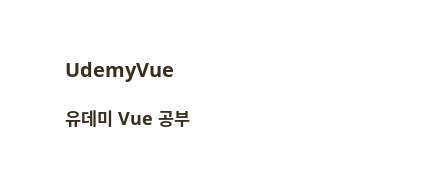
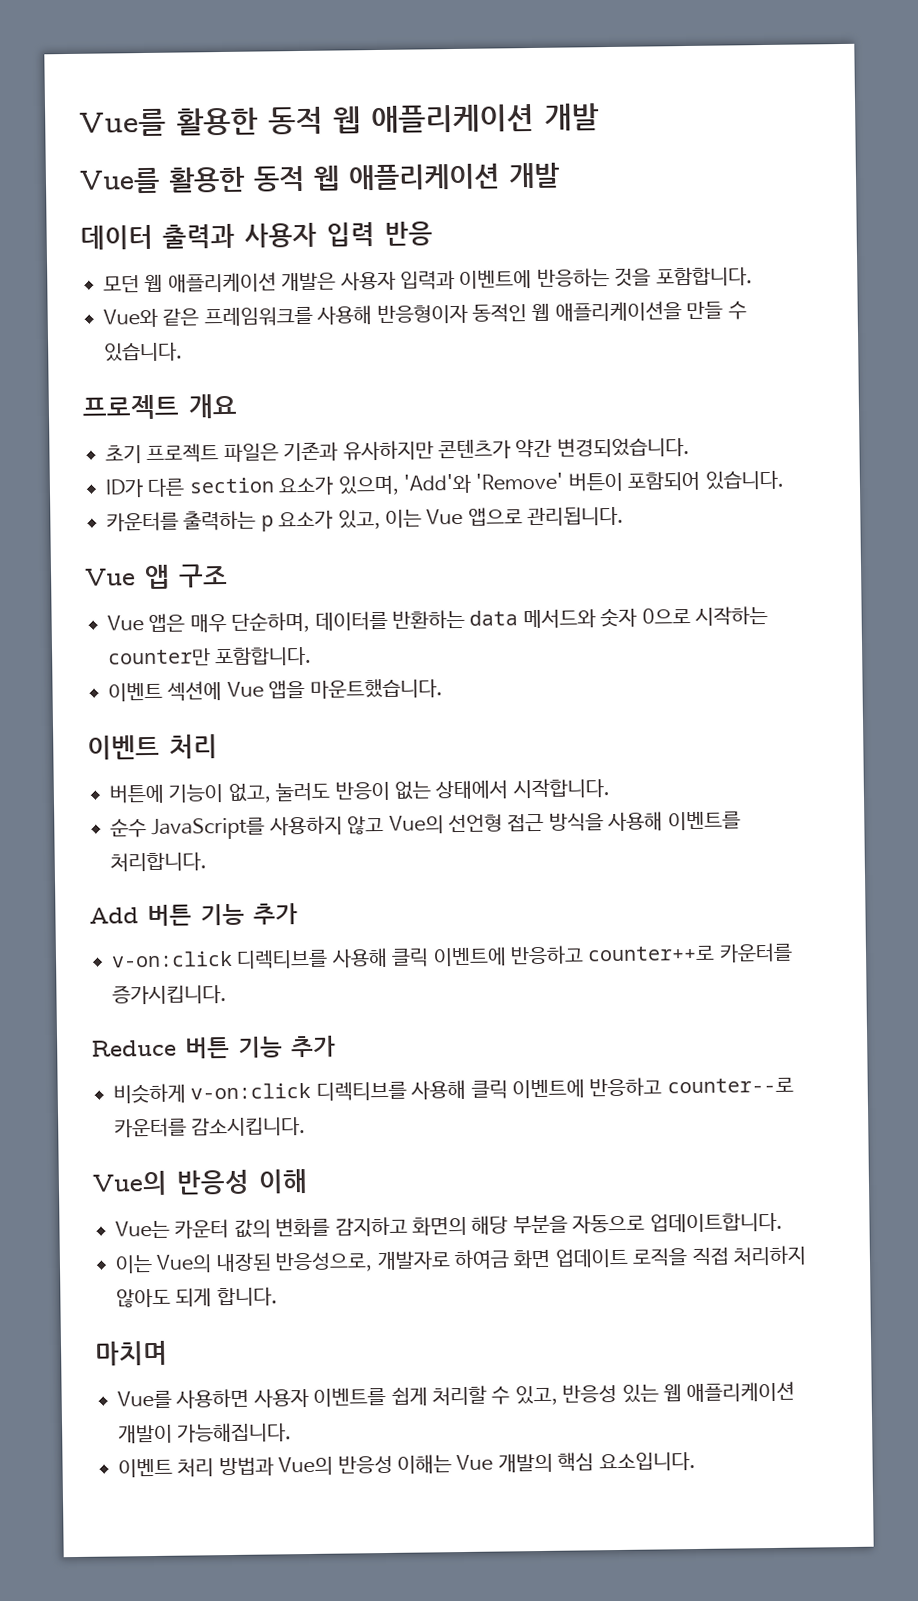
[65,62,174,82] [65,110,190,127] UdemyVue // 유데미 Vue 공부 -> [79,103,600,137] [79,162,561,194] [80,221,433,250] [103,266,753,293] [103,301,747,328] [104,342,183,362] [82,393,238,420] [105,436,690,464] [105,470,785,498] [106,506,625,532] [84,563,228,590] [107,605,768,633] [108,645,313,667] [108,678,443,702] [87,734,218,760] [109,778,610,804] [110,810,741,840] [110,852,207,872] [89,903,298,927] [111,942,793,969] [112,984,227,1005] [91,1035,336,1059] [113,1077,794,1104] [114,1117,307,1138] [92,1168,308,1196] [115,1212,783,1239] [115,1245,807,1274] [116,1287,278,1308] [94,1340,168,1366] [117,1381,796,1409] [118,1422,293,1444] [118,1452,696,1478] Vue를 활용한 동적 웹 애플리케이션 개발 // Vue를 활용한 동적 웹 애플리케이션 개발 // 데이터 출력과 사용자 입력 반응 // 모던 웹 애플리케이션 개발은 사용자 입력과 이벤트에 반응하는 것을 포함합니다. // Vue와 같은 프레임워크를 사용해 반응형이자 동적인 웹 애플리케이션을 만들 수 있습니다. // 프로젝트 개요 // 초기 프로젝트 파일은 기존과 유사하지만 콘텐츠가 약간 변경되었습니다. // ID가 다른 section 요소가 있으며, 'Add'와 'Remove' 버튼이 포함되어 있습니다. // 카운터를 출력하는 p 요소가 있고, 이는 Vue 앱으로 관리됩니다. // Vue 앱 구조 // Vue 앱은 매우 단순하며, 데이터를 반환하는 data 메서드와 숫자 0으로 시작하는 counter만 포함합니다. // 이벤트 섹션에 Vue 앱을 마운트했습니다. // 이벤트 처리 // 버튼에 기능이 없고, 눌러도 반응이 없는 상태에서 시작합니다. // 순수 JavaScript를 사용하지 않고 Vue의 선언형 접근 방식을 사용해 이벤트를 처리합니다. // Add 버튼 기능 추가 // v-on:click 디렉티브를 사용해 클릭 이벤트에 반응하고 counter++로 카운터를 증가시킵니다. // Reduce 버튼 기능 추가 // 비슷하게 v-on:click 디렉티브를 사용해 클릭 이벤트에 반응하고 counter--로 카운터를 감소시킵니다. // Vue의 반응성 이해 // Vue는 카운터 값의 변화를 감지하고 화면의 해당 부분을 자동으로 업데이트합니다. // 이는 Vue의 내장된 반응성으로, 개발자로 하여금 화면 업데이트 로직을 직접 처리하지 않아도 되게 합니다. // 마치며 // Vue를 사용하면 사용자 이벤트를 쉽게 처리할 수 있고, 반응성 있는 웹 애플리케이션 개발이 가능해집니다. // 이벤트 처리 방법과 Vue의 반응성 이해는 Vue 개발의 핵심 요소입니다.

